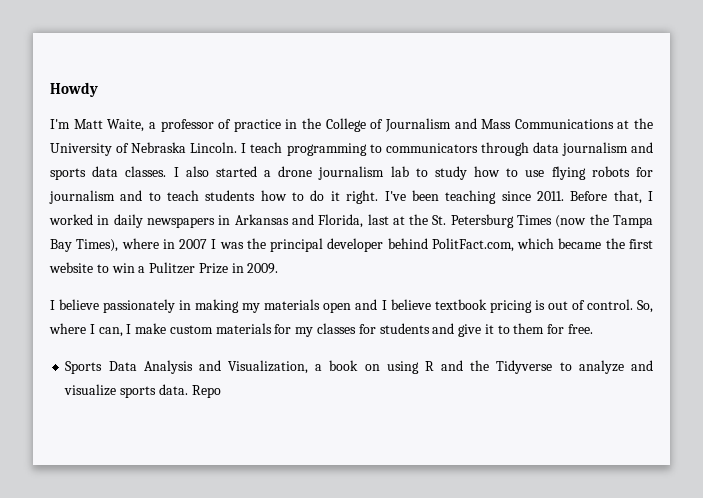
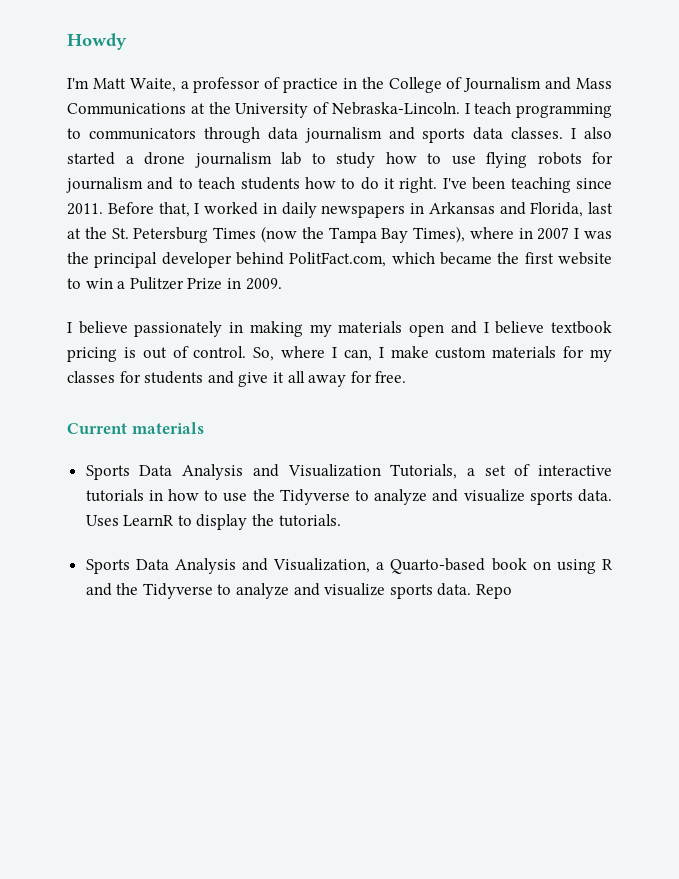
[131,142,238,153] Nebraska Lincoln. -> [331,102,460,115] Nebraska-Lincoln.
[497,323,545,334] to them -> [287,371,347,387] all away
(594, 329) none -> [67,422,204,434] [85,464,612,480] [85,489,612,505] [85,514,341,530] // Current materials // Sports Data Analysis and Visualization Tutorials, a set of interactive tutorials in how to use the Tidyverse to analyze and visualize sports data. Uses LearnR to display the tutorials.
(323, 367) none -> [390,558,486,574] Quarto-based

